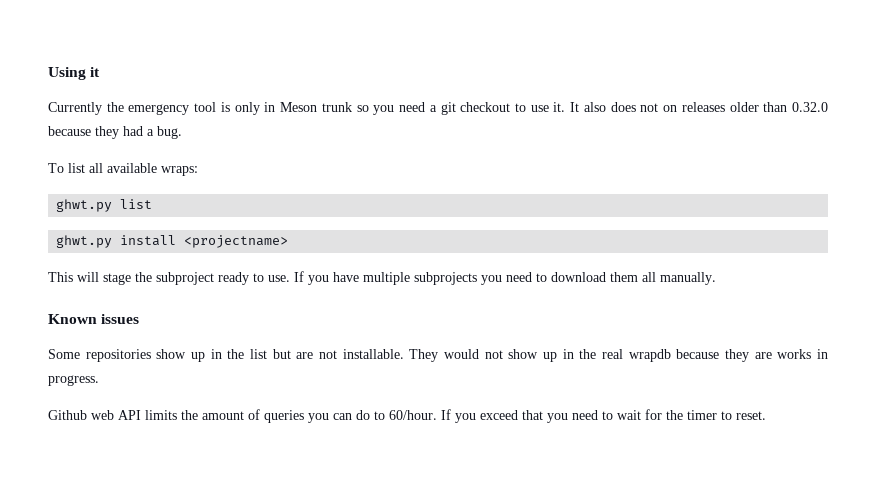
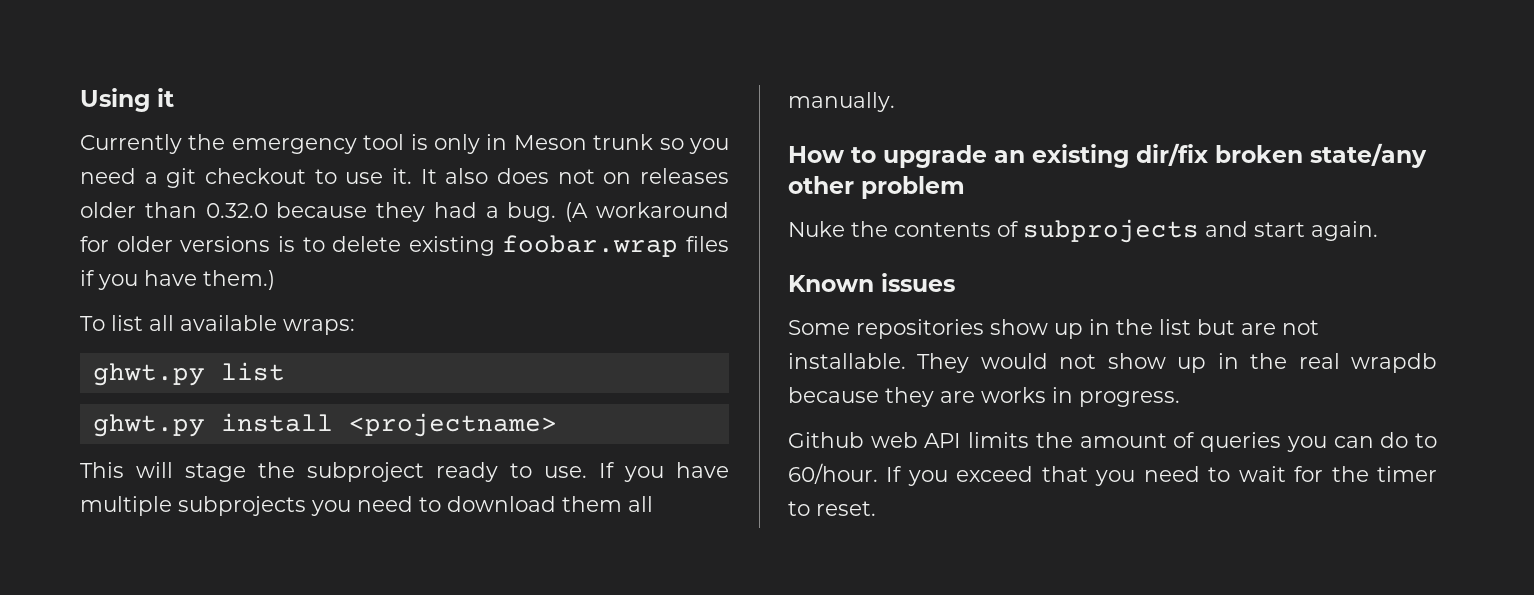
(182, 132) none -> [565,202,729,222] [80,235,729,257] [80,270,275,290] (A workaround for older versions is to delete existing foobar.wrap files if you have them.)
(716, 278) none -> [788,143,1427,168] [788,176,965,199] [788,219,1378,243] // How to upgrade an existing dir/fix broken state/any other problem // Nuke the contents of subprojects and start again.

